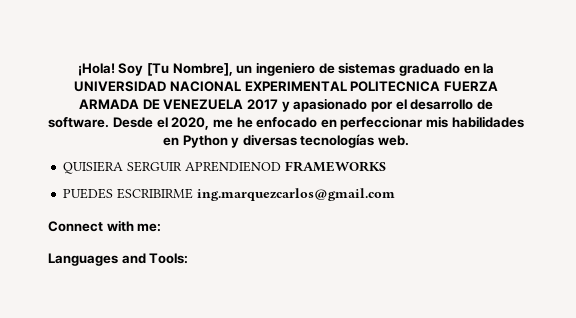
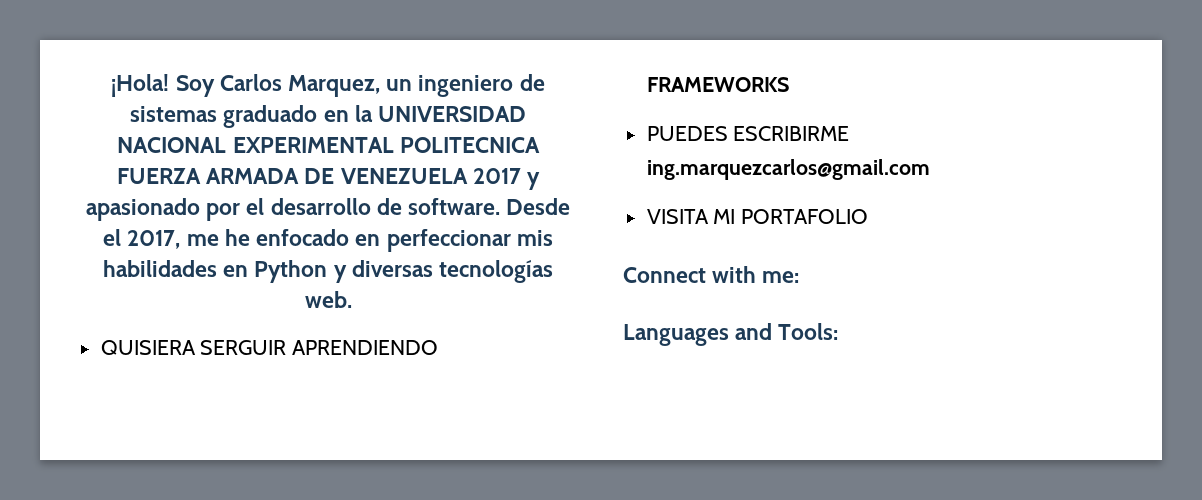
[147,63,233,76] [Tu Nombre], -> [219,74,380,97] Carlos Marquez,
[171,117,210,130] 2020, -> [127,230,181,249] 2017,
[185,161,282,172] APRENDIENOD -> [292,340,439,355] APRENDIENDO
(396, 194) none -> [646,209,869,224] // VISITA MI PORTAFOLIO

